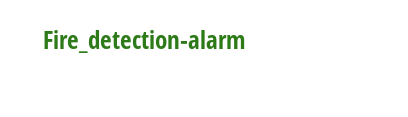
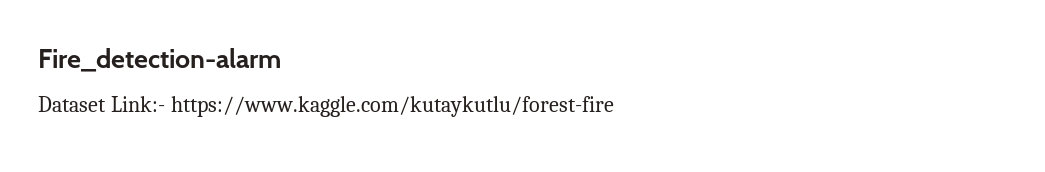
(245, 41) none -> [38,96,614,117] // Dataset Link:- https://www.kaggle.com/kutaykutlu/forest-fire

